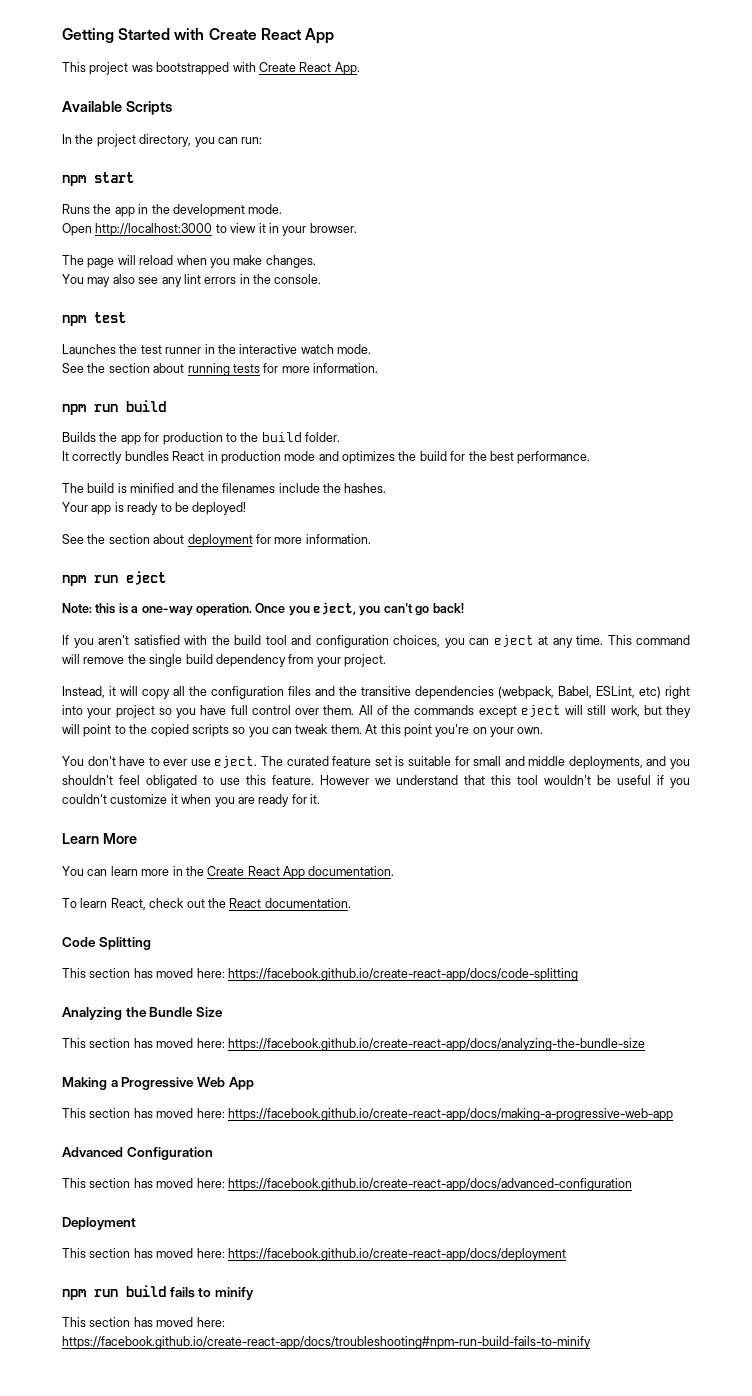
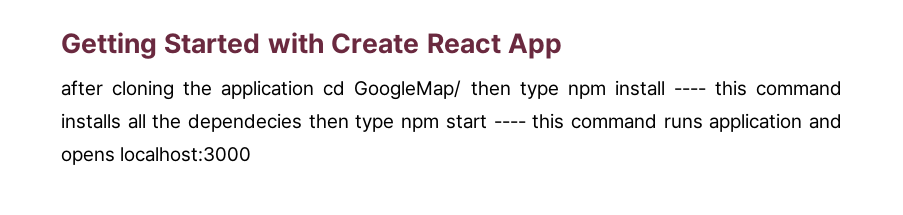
[62,62,360,75] [62,101,172,115] [62,134,263,147] [62,172,134,186] [62,204,283,217] [62,223,357,236] [62,255,316,268] [62,274,322,287] [62,312,126,326] [62,344,371,354] [62,363,378,376] [62,400,166,415] [62,432,340,445] [62,451,591,464] [62,483,387,493] [62,502,247,515] [62,534,371,547] [62,571,166,586] [62,602,464,616] [62,635,690,648] [62,654,386,667] [62,686,690,699] [62,705,691,718] [62,724,544,737] [62,756,690,769] [62,775,691,788] [62,794,320,807] [62,833,137,844] [62,866,395,879] [62,898,351,910] [62,937,151,950] [62,968,578,981] [62,1007,223,1020] [62,1038,645,1051] [62,1077,254,1090] [62,1108,673,1121] [62,1147,213,1160] [62,1178,632,1191] [62,1217,136,1230] [62,1248,566,1261] [62,1285,254,1300] [62,1317,225,1327] [62,1336,591,1349] This project was bootstrapped with Create React App. // Available Scripts // In the project directory, you can run: // npm start // Runs the app in the development mode. // Open http://localhost:3000 to view it in your browser. // The page will reload when you make changes. // You may also see any lint errors in the console. // npm test // Launches the test runner in the interactive watch mode. // See the section about running tests for more information. // npm run build // Builds the app for production to the build folder. // It correctly bundles React in production mode and optimizes the build for the best performance. // The build is minified and the filenames include the hashes. // Your app is ready to be deployed! // See the section about deployment for more information. // npm run eject // Note: this is a one-way operation. Once you eject, you can't go back! // If you aren't satisfied with the build tool and configuration choices, you can eject at any time. This command will remove the single build dependency from your project. // Instead, it will copy all the configuration files and the transitive dependencies (webpack, Babel, ESLint, etc) right into your project so you have full control over them. All of the commands except eject will still work, but they will point to the copied scripts so you can tweak them. At this point you're on your own. // You don't have to ever use eject. The curated feature set is suitable for small and middle deployments, and you shouldn't feel obligated to use this feature. However we understand that this tool wouldn't be useful if you couldn't customize it when you are ready for it. // Learn More // You can learn more in the Create React App documentation. // To learn React, check out the React documentation. // Code Splitting // This section has moved here: https://facebook.github.io/create-react-app/docs/code-splitting // Analyzing the Bundle Size // This section has moved here: https://facebook.github.io/create-react-app/docs/analyzing-the-bundle-size // Making a Progressive Web App // This section has moved here: https://facebook.github.io/create-react-app/docs/making-a-progressive-web-app // Advanced Configuration // This section has moved here: https://facebook.github.io/create-react-app/docs/advanced-configuration // Deployment // This section has moved here: https://facebook.github.io/create-react-app/docs/deployment // npm run build fails to minify // This section has moved here: https://facebook.github.io/create-react-app/docs/troubleshooting#npm-run-build-fails-to-minify -> [61,80,842,100] [61,113,843,132] [61,147,252,165] after cloning the application cd GoogleMap/ then type npm install ---- this command installs all the dependecies then type npm start ---- this command runs application and opens localhost:3000

